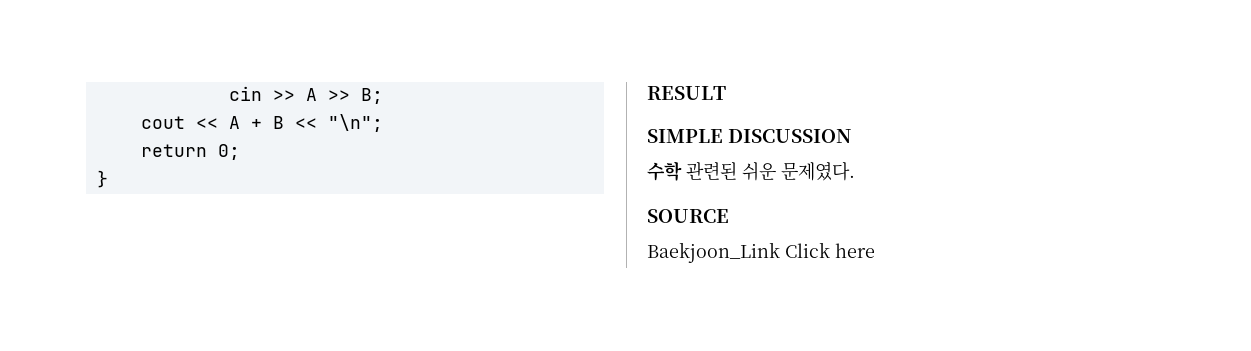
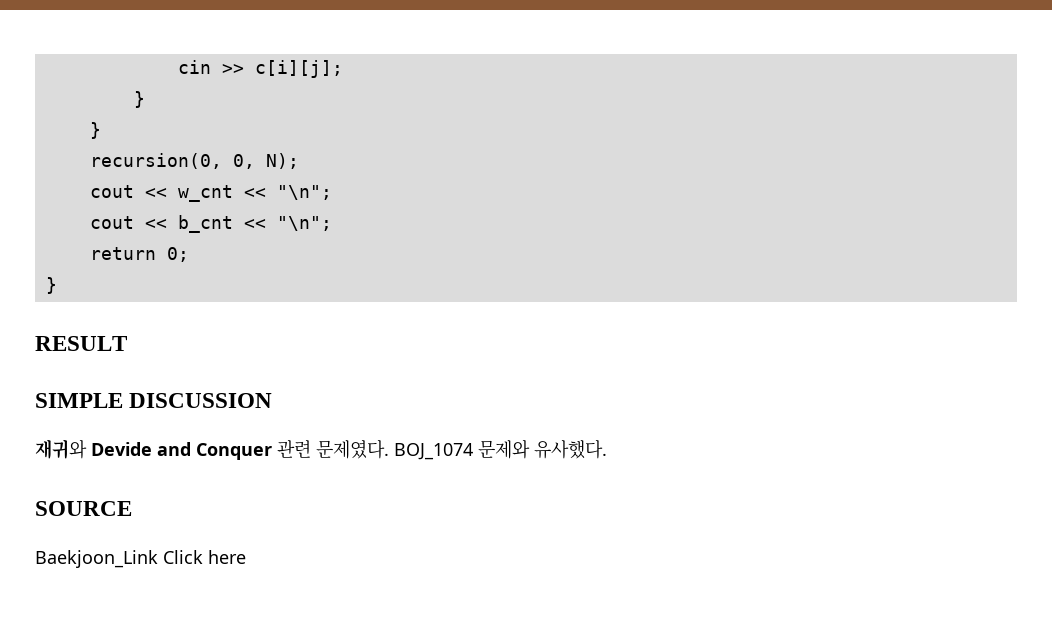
[305,88,383,104] [140,116,284,129] A >> B; // cout << A + B -> [254,60,343,78] [133,91,145,108] [89,122,101,139] [89,153,299,169] [89,185,332,202] [89,215,233,233] c[i][j]; // } // } // recursion(0, 0, N); // cout << w_cnt << "\n"; // cout << b_cnt
[647,161,855,181] 수학 관련된 쉬운 문제였다. -> [35,439,607,460] 재귀와 Devide and Conquer 관련 문제였다. BOJ_1074 문제와 유사했다.

